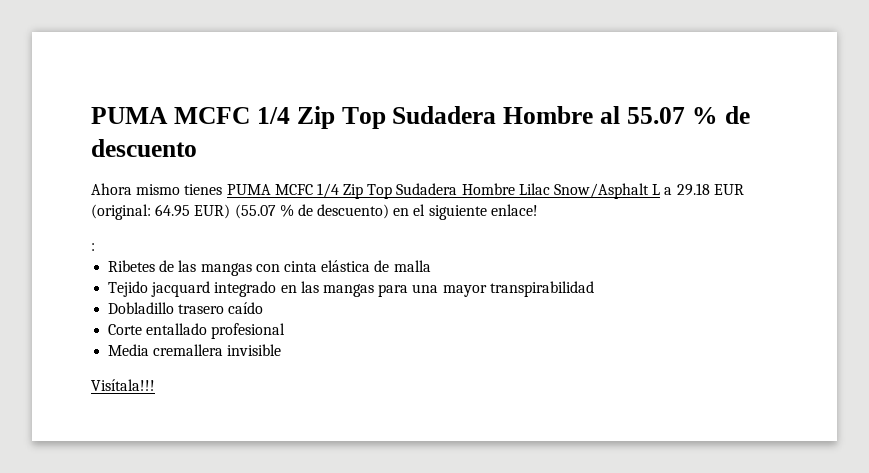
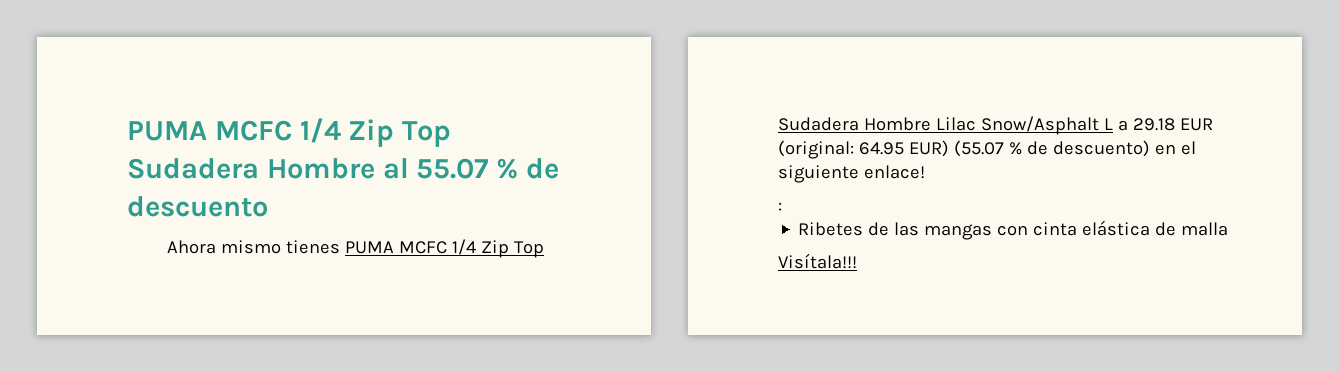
[108,281,594,297] [108,302,264,314] [108,323,286,339] [108,344,282,356] // Tejido jacquard integrado en las mangas para una mayor transpirabilidad // Dobladillo trasero caído // Corte entallado profesional // Media cremallera invisible -> (1229, 229) none

